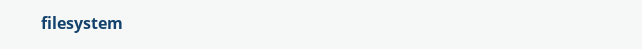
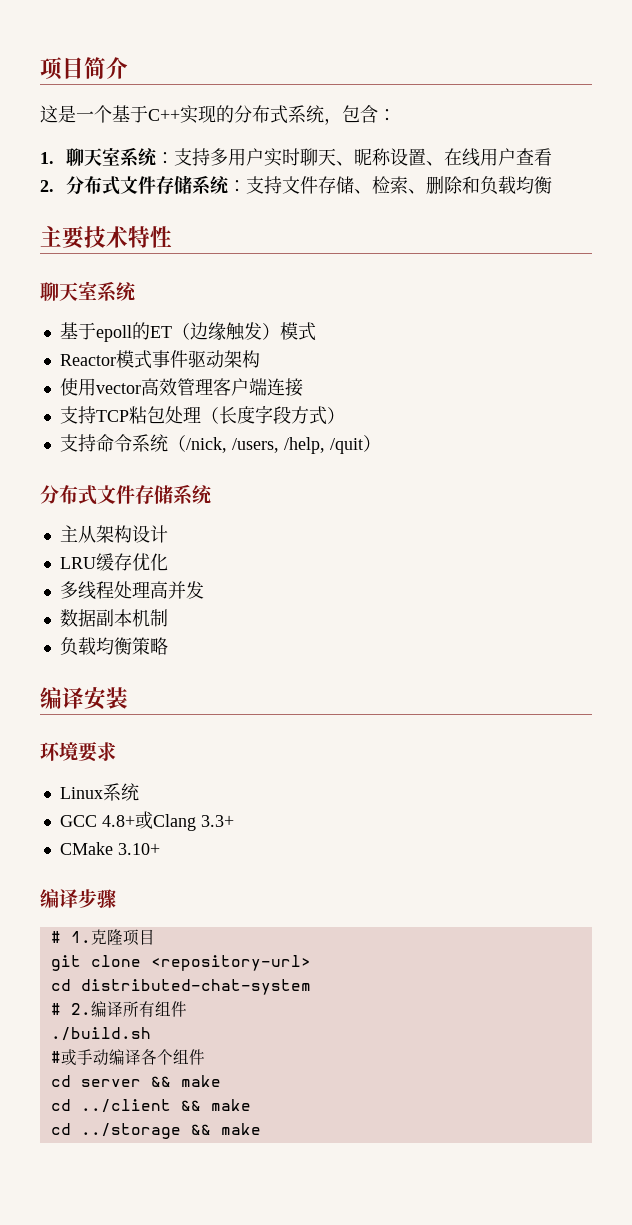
[41,16,123,33] filesystem -> [40,57,128,80] [40,105,396,125] [40,147,553,167] [40,175,553,195] [40,226,172,249] [40,281,136,302] [59,322,316,342] [59,350,260,369] [59,378,303,397] [59,405,345,425] [59,434,381,454] [40,484,212,505] [59,525,168,543] [59,553,168,571] [59,581,204,600] [59,609,168,627] [59,637,168,656] [40,687,128,710] [40,742,116,762] [59,783,139,801] [59,811,234,831] [59,842,160,855] [40,889,116,908] [50,929,155,946] [50,955,311,971] [50,979,311,995] [50,1001,187,1017] [50,1027,151,1041] [50,1049,205,1066] [50,1075,221,1087] [50,1099,251,1113] [50,1123,261,1139] 项目简介 // 这是一个基于C++实现的分布式系统，包含： // 1.聊天室系统：支持多用户实时聊天、昵称设置、在线用户查看 // 2.分布式文件存储系统：支持文件存储、检索、删除和负载均衡 // 主要技术特性 // 聊天室系统 // 基于epoll的ET（边缘触发）模式 // Reactor模式事件驱动架构 // 使用vector高效管理客户端连接 // 支持TCP粘包处理（长度字段方式） // 支持命令系统（/nick, /users, /help, /quit） // 分布式文件存储系统 // 主从架构设计 // LRU缓存优化 // 多线程处理高并发 // 数据副本机制 // 负载均衡策略 // 编译安装 // 环境要求 // Linux系统 // GCC 4.8+或Clang 3.3+ // CMake 3.10+ // 编译步骤 // # 1.克隆项目 // git clone <repository-url> // cd distributed-chat-system // # 2.编译所有组件 // ./build.sh // #或手动编译各个组件 // cd server && make // cd ../client && make // cd ../storage && make

